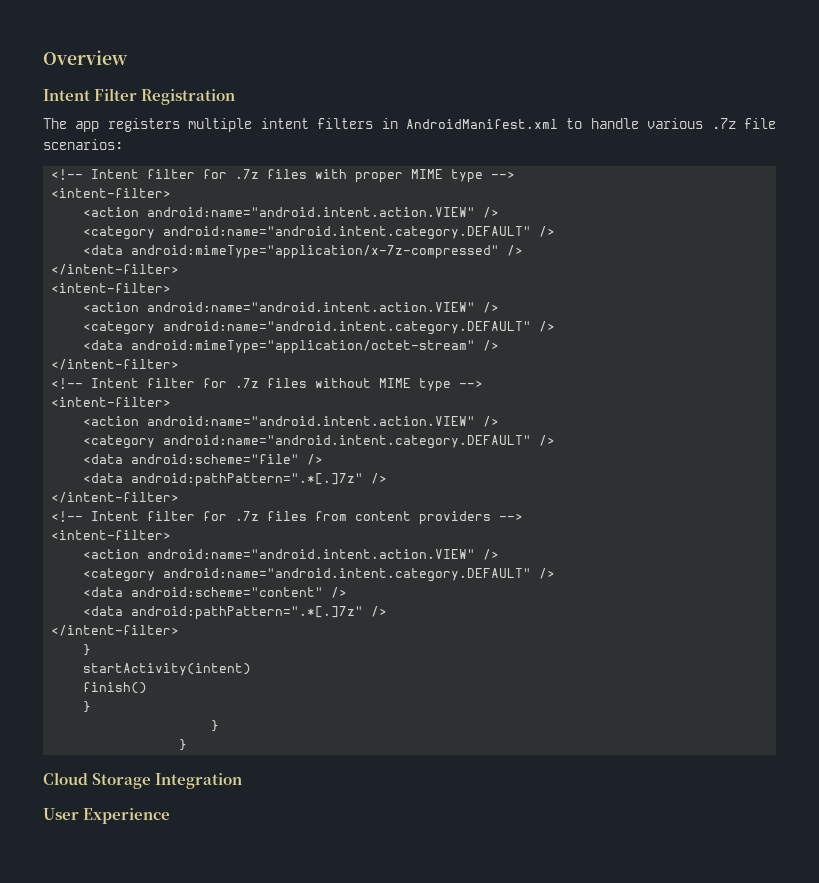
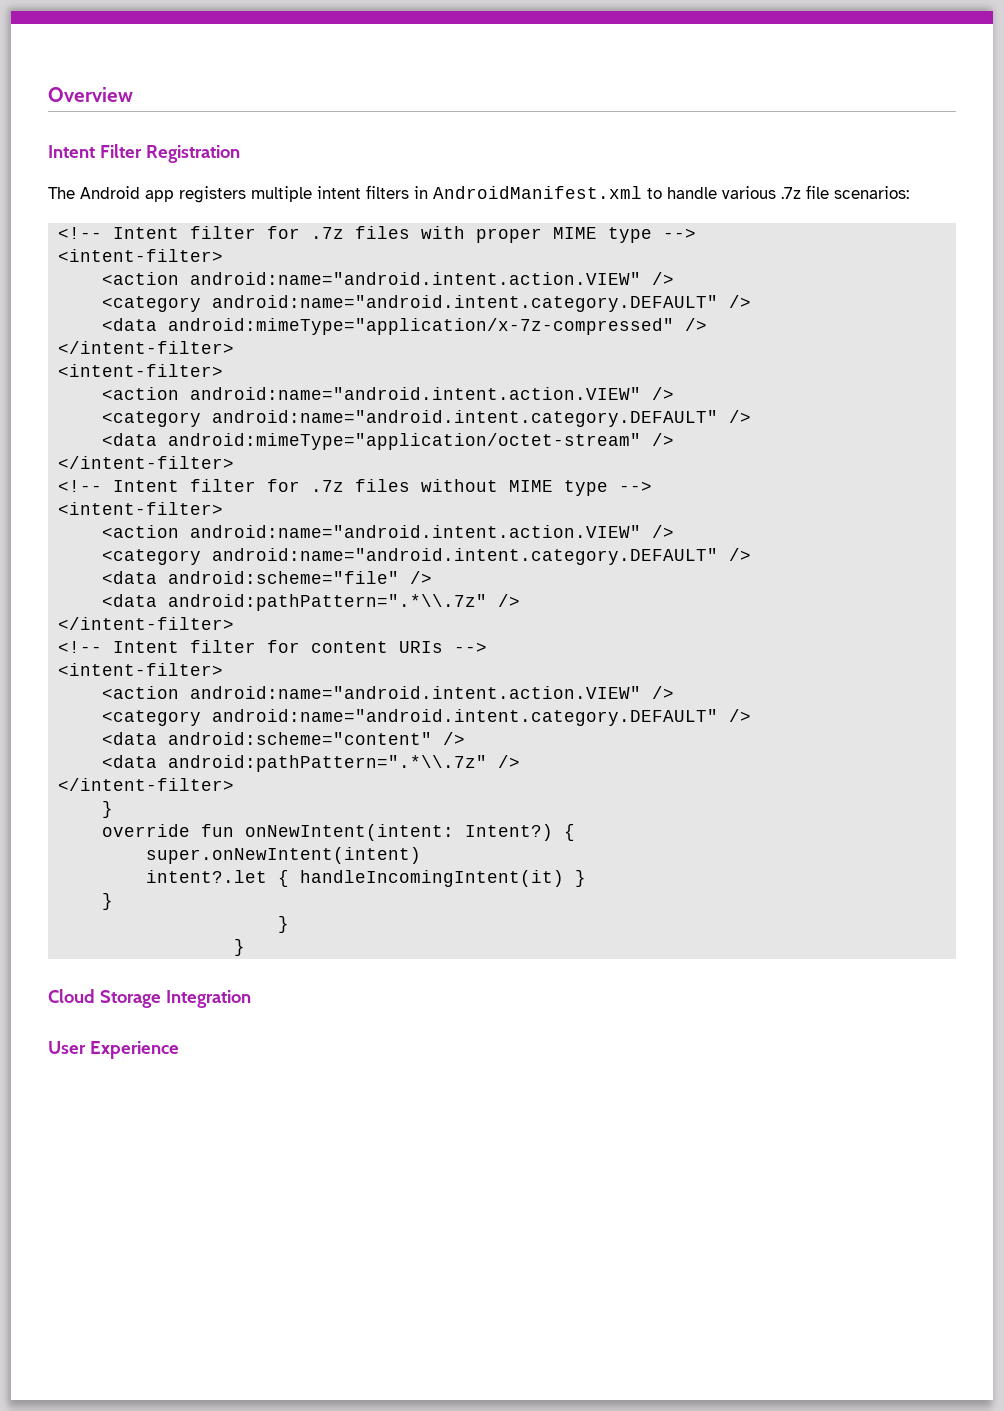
(67, 123) none -> [80,186,140,199] Android
[131,473,388,487] [51,492,180,503] [51,511,492,525] android:pathPattern=".*[.]7z" /> // </intent-filter> // <!-- Intent filter for .7z files from content providers -> [168,594,521,611] [58,617,235,630] [58,640,444,653] android:pathPattern=".*\\.7z" /> // </intent-filter> // <!-- Intent filter for content URIs
[131,606,364,620] android:pathPattern=".*[.]7z" -> [168,755,488,772] android:pathPattern=".*\\.7z"
[83,663,252,676] [83,682,148,694] startActivity(intent) // finish() -> [102,824,576,841] [146,847,422,864] [146,870,587,887] override fun onNewIntent(intent: Intent?) { // super.onNewIntent(intent) // intent?.let { handleIncomingIntent(it) }

